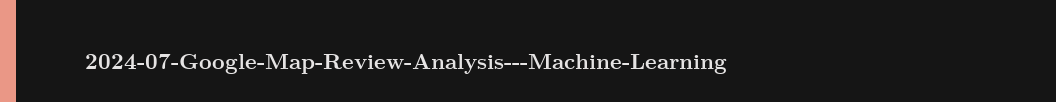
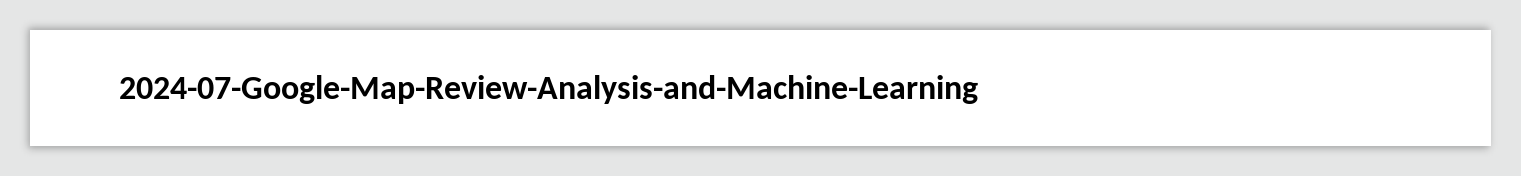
[85,54,727,74] 2024-07-Google-Map-Review-Analysis---Machine-Learning -> [119,75,978,104] 2024-07-Google-Map-Review-Analysis-and-Machine-Learning

